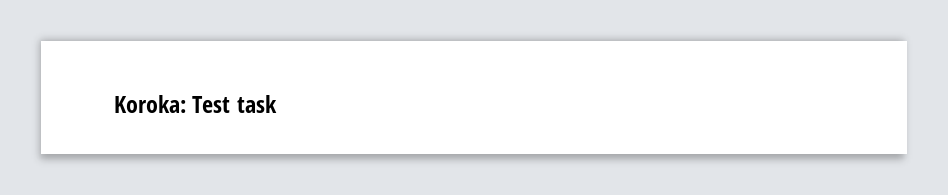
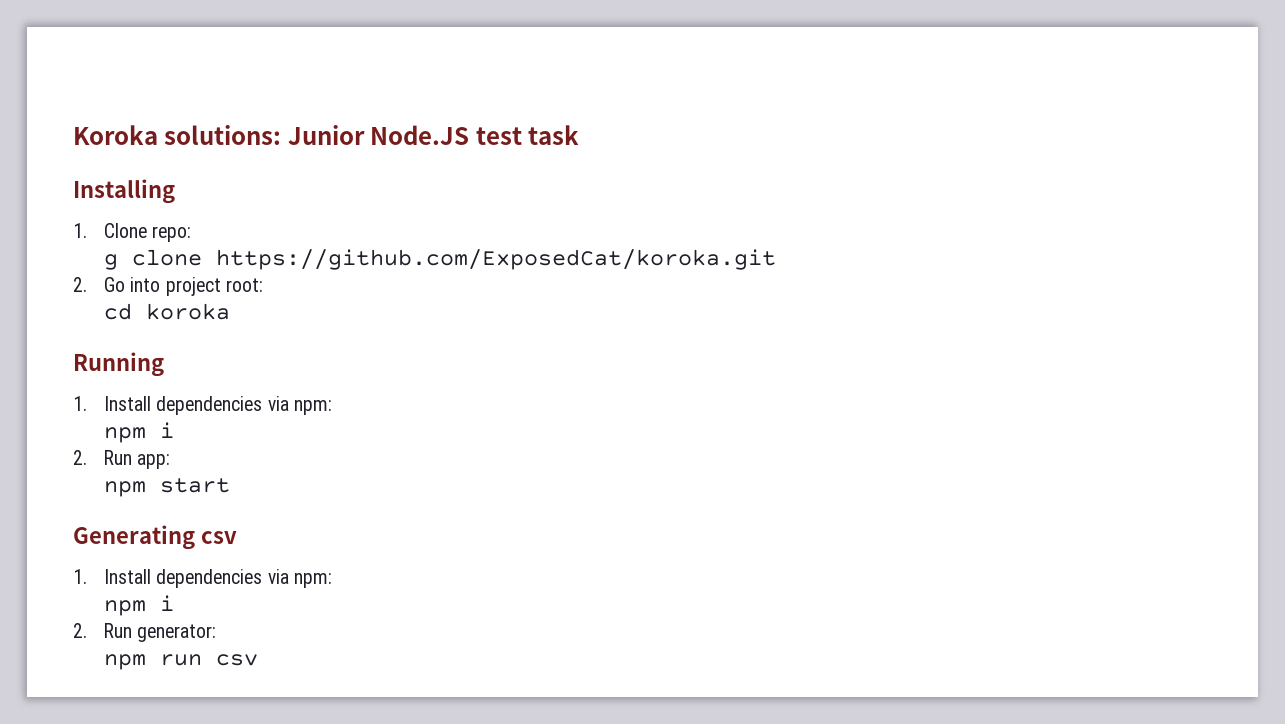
[114,95,277,113] Koroka: Test task -> [73,125,580,145] [73,179,175,204] [73,223,192,242] [104,249,777,270] [73,277,263,296] [104,303,231,320] [73,352,164,377] [73,396,332,415] [104,422,175,443] [73,450,171,469] [104,478,231,497] [73,525,237,550] [73,569,332,588] [104,595,175,616] [73,623,217,642] [104,654,259,670] Koroka solutions: Junior Node.JS test task // Installing // 1. Clone repo: // g clone https://github.com/ExposedCat/koroka.git // 2. Go into project root: // cd koroka // Running // 1. Install dependencies via npm: // npm i // 2. Run app: // npm start // Generating csv // 1. Install dependencies via npm: // npm i // 2. Run generator: // npm run csv

